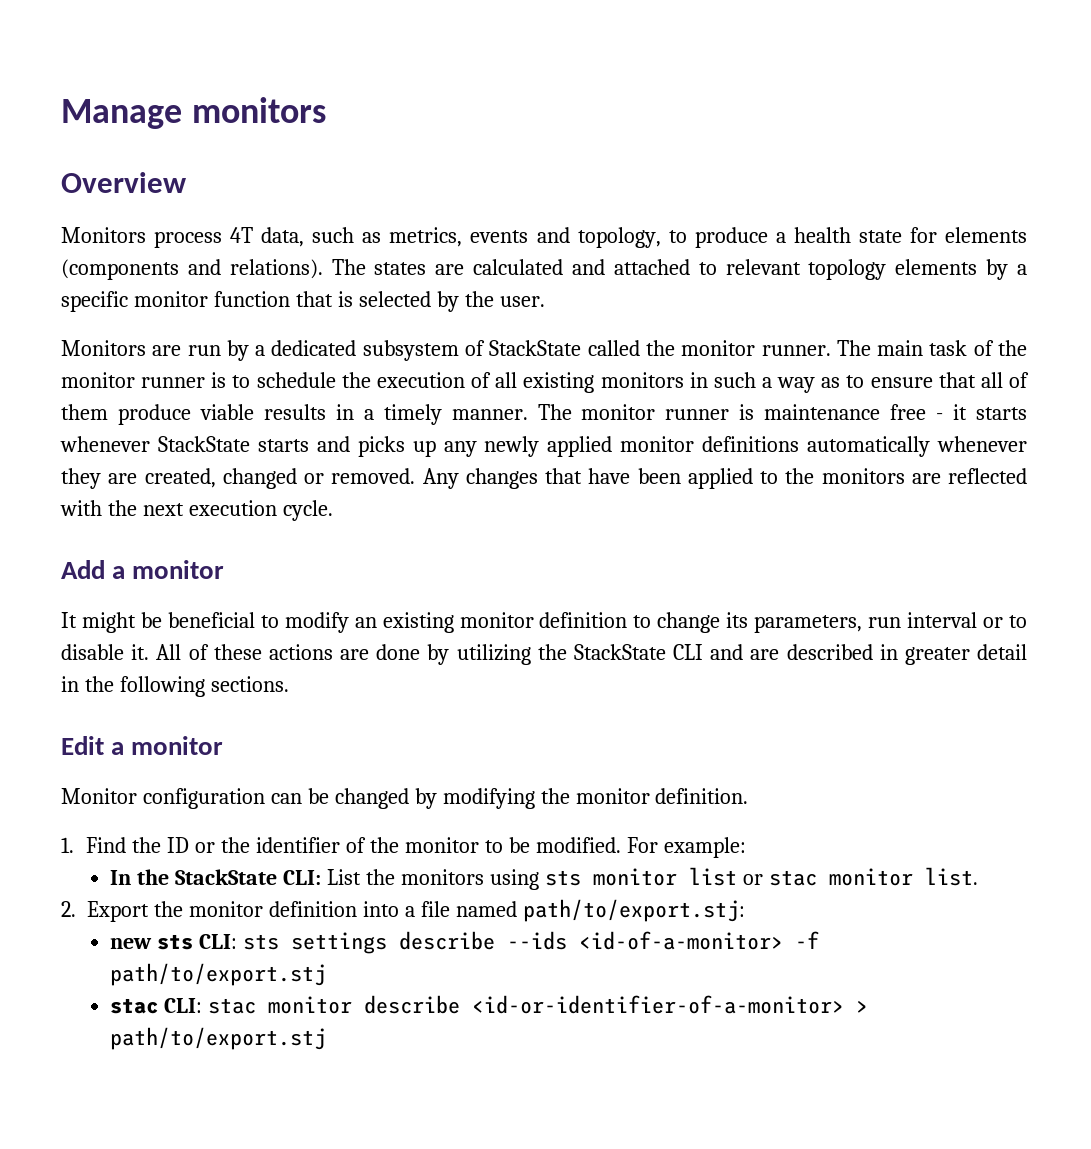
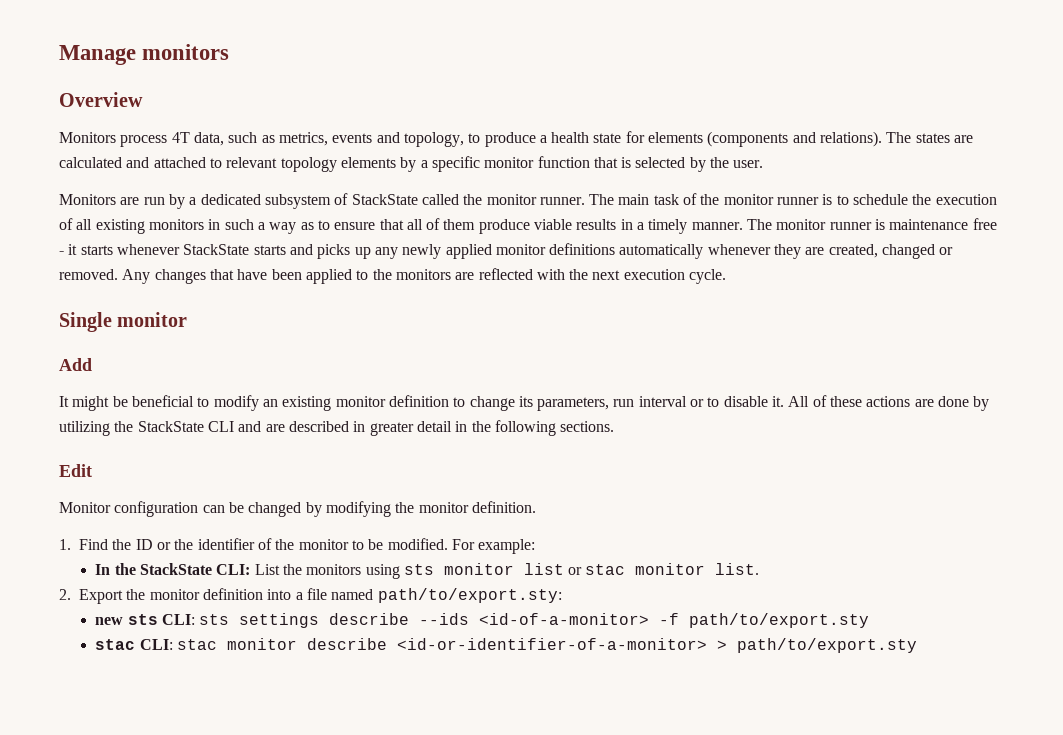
(333, 510) none -> [59,312,188,332] // Single monitor
[112,560,225,579] a monitor -> (92, 364) none
[111,736,224,755] a monitor -> (92, 470) none
[522,899,745,922] path/to/export.stj: -> [377,588,562,603] path/to/export.sty:
[110,963,327,986] path/to/export.stj -> [689,613,870,628] path/to/export.sty
[110,1027,327,1050] path/to/export.stj -> [736,638,917,653] path/to/export.sty

